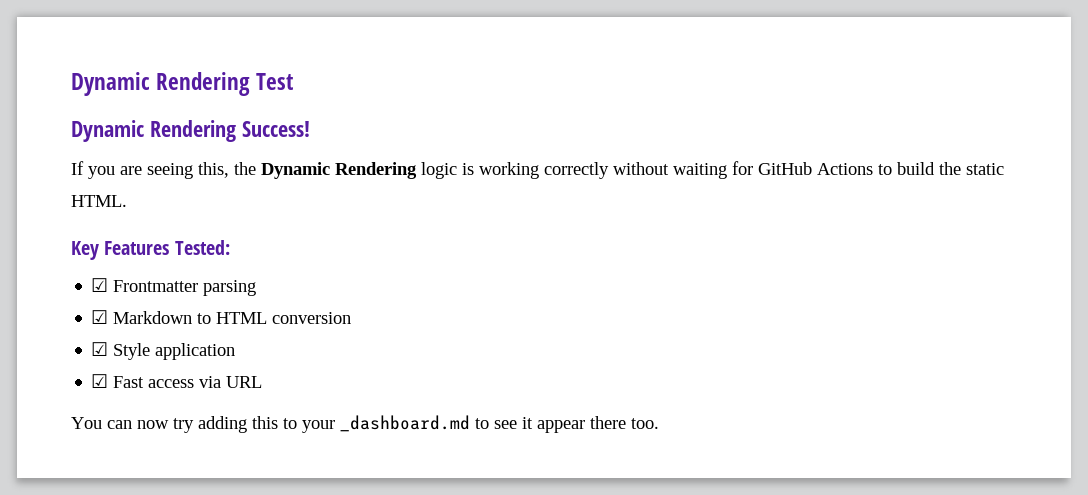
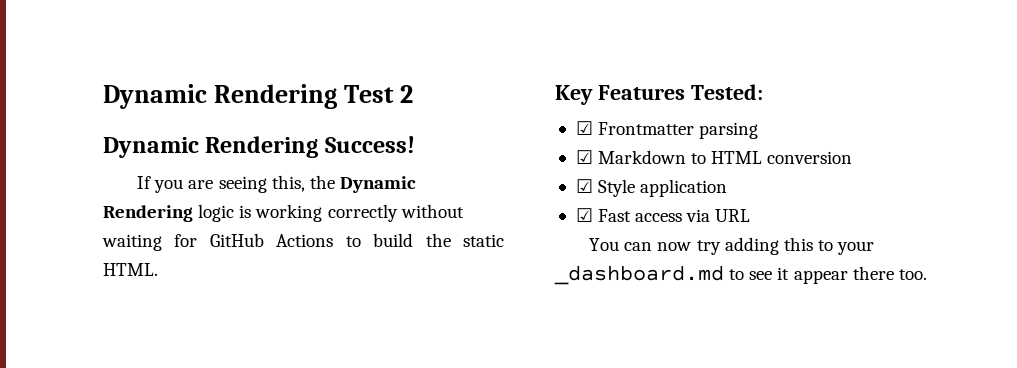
(294, 81) none -> [400,85,414,103] 2

